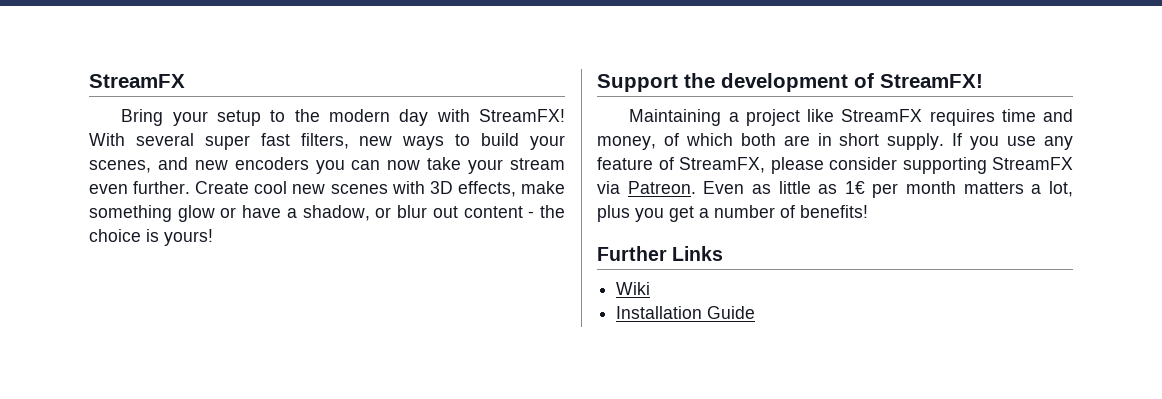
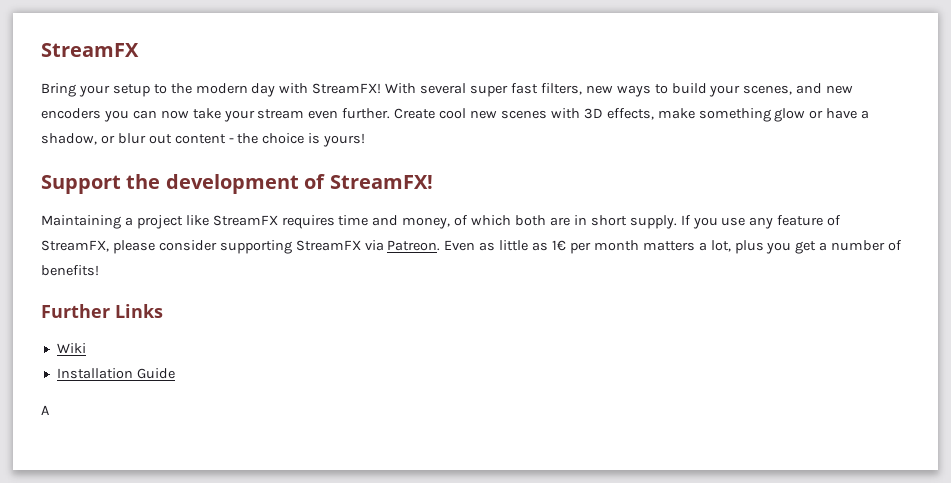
(756, 312) none -> [41,405,49,415] // A

